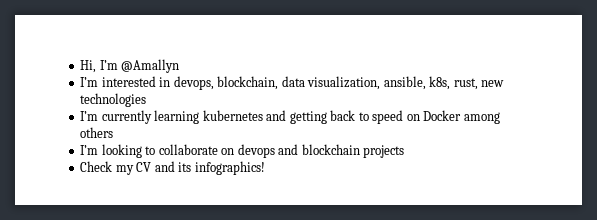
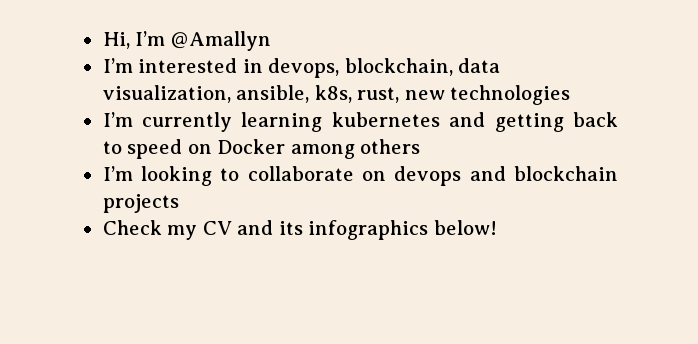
[194,161,265,175] infographics! -> [308,220,497,240] infographics below!

